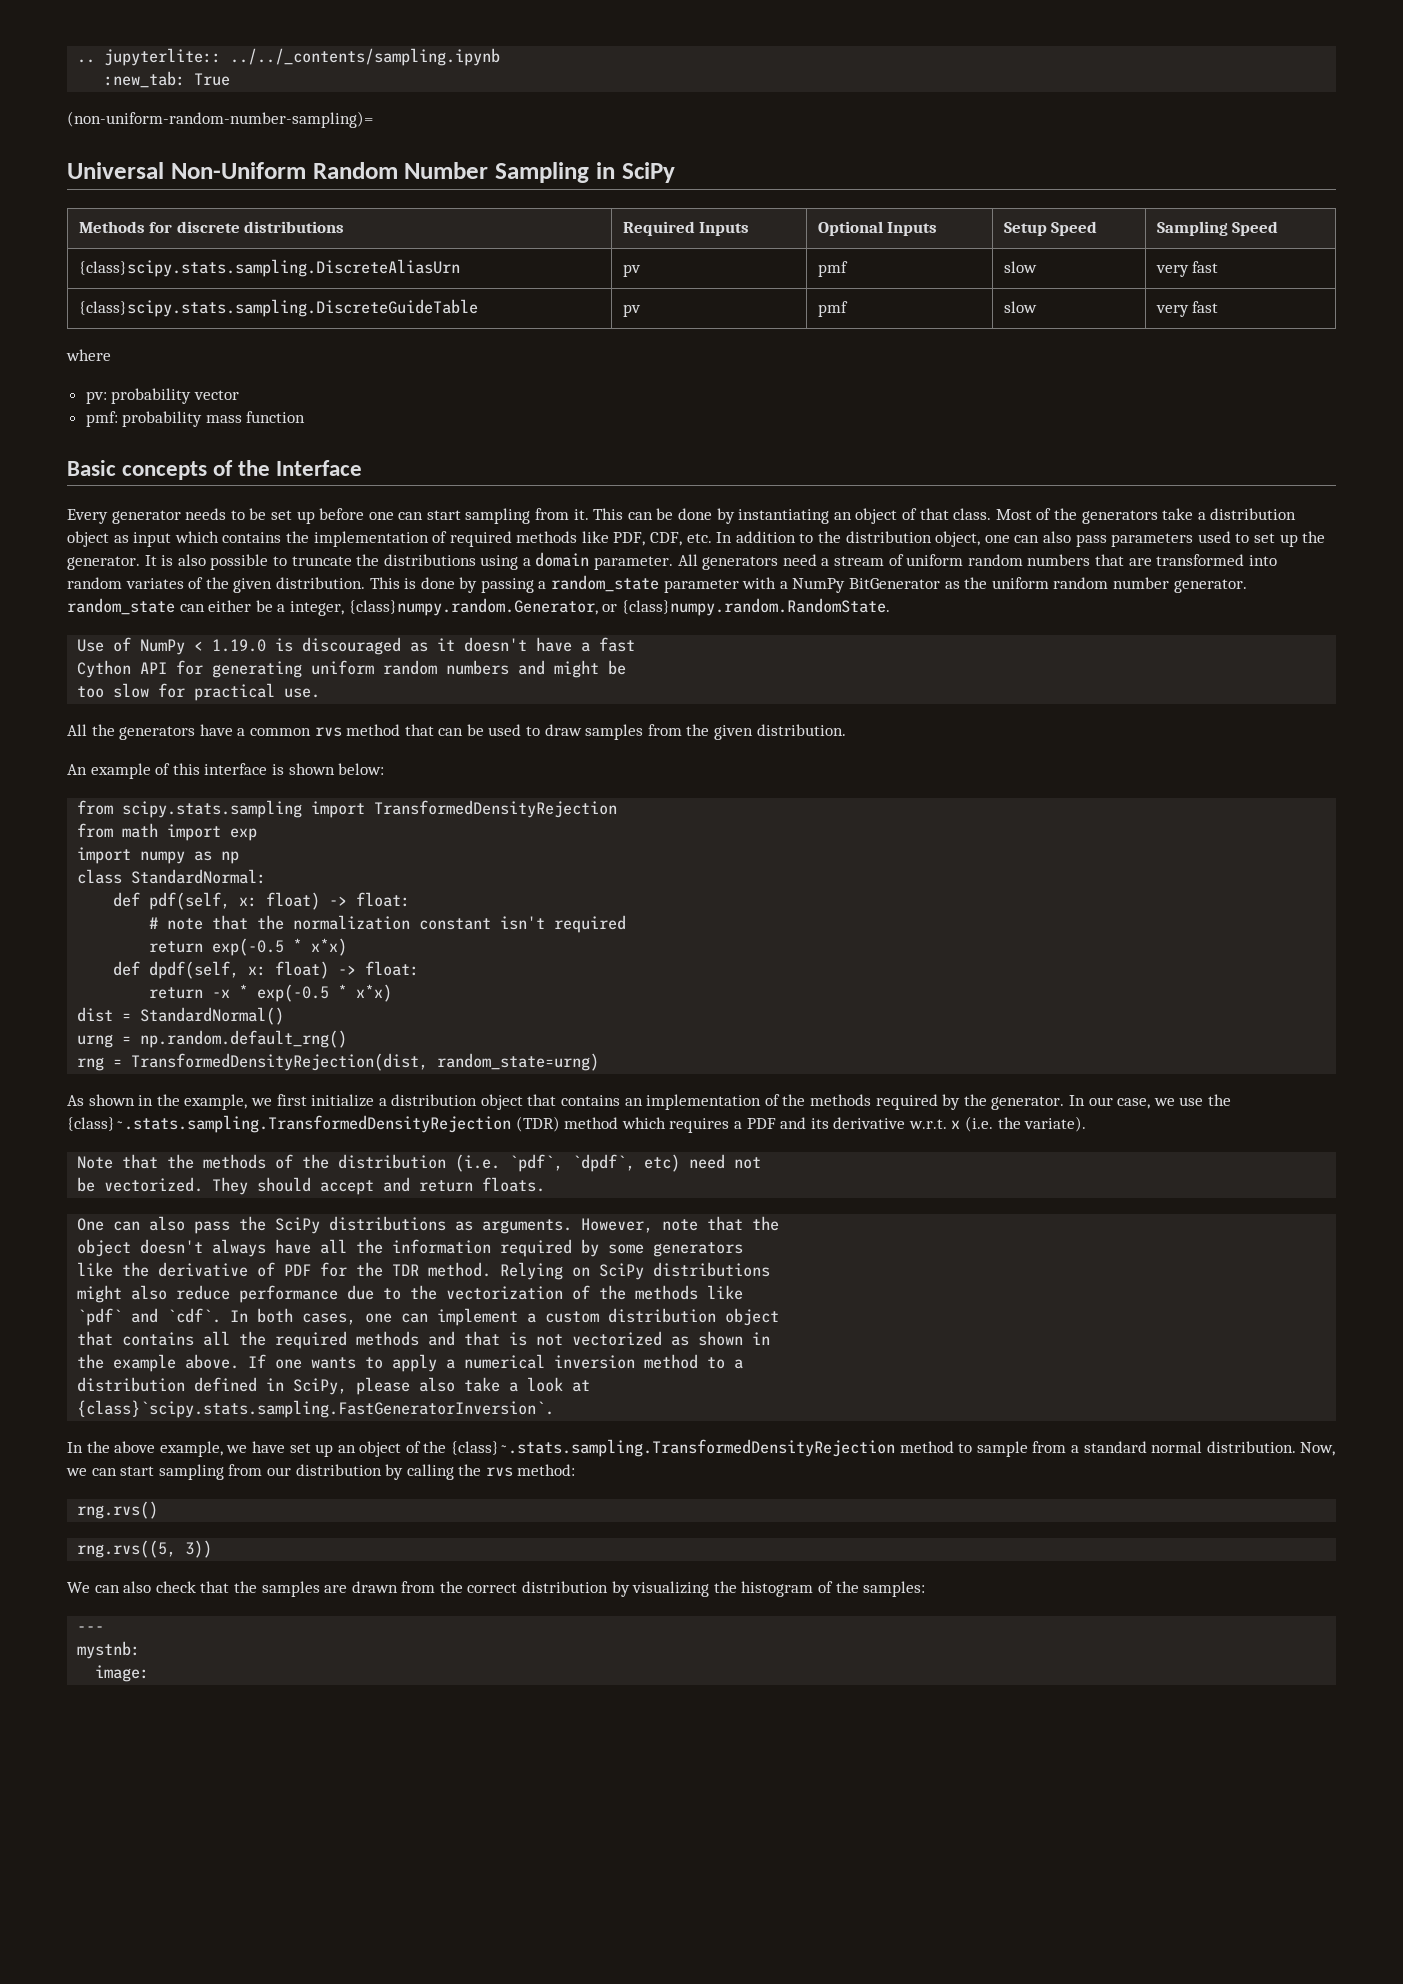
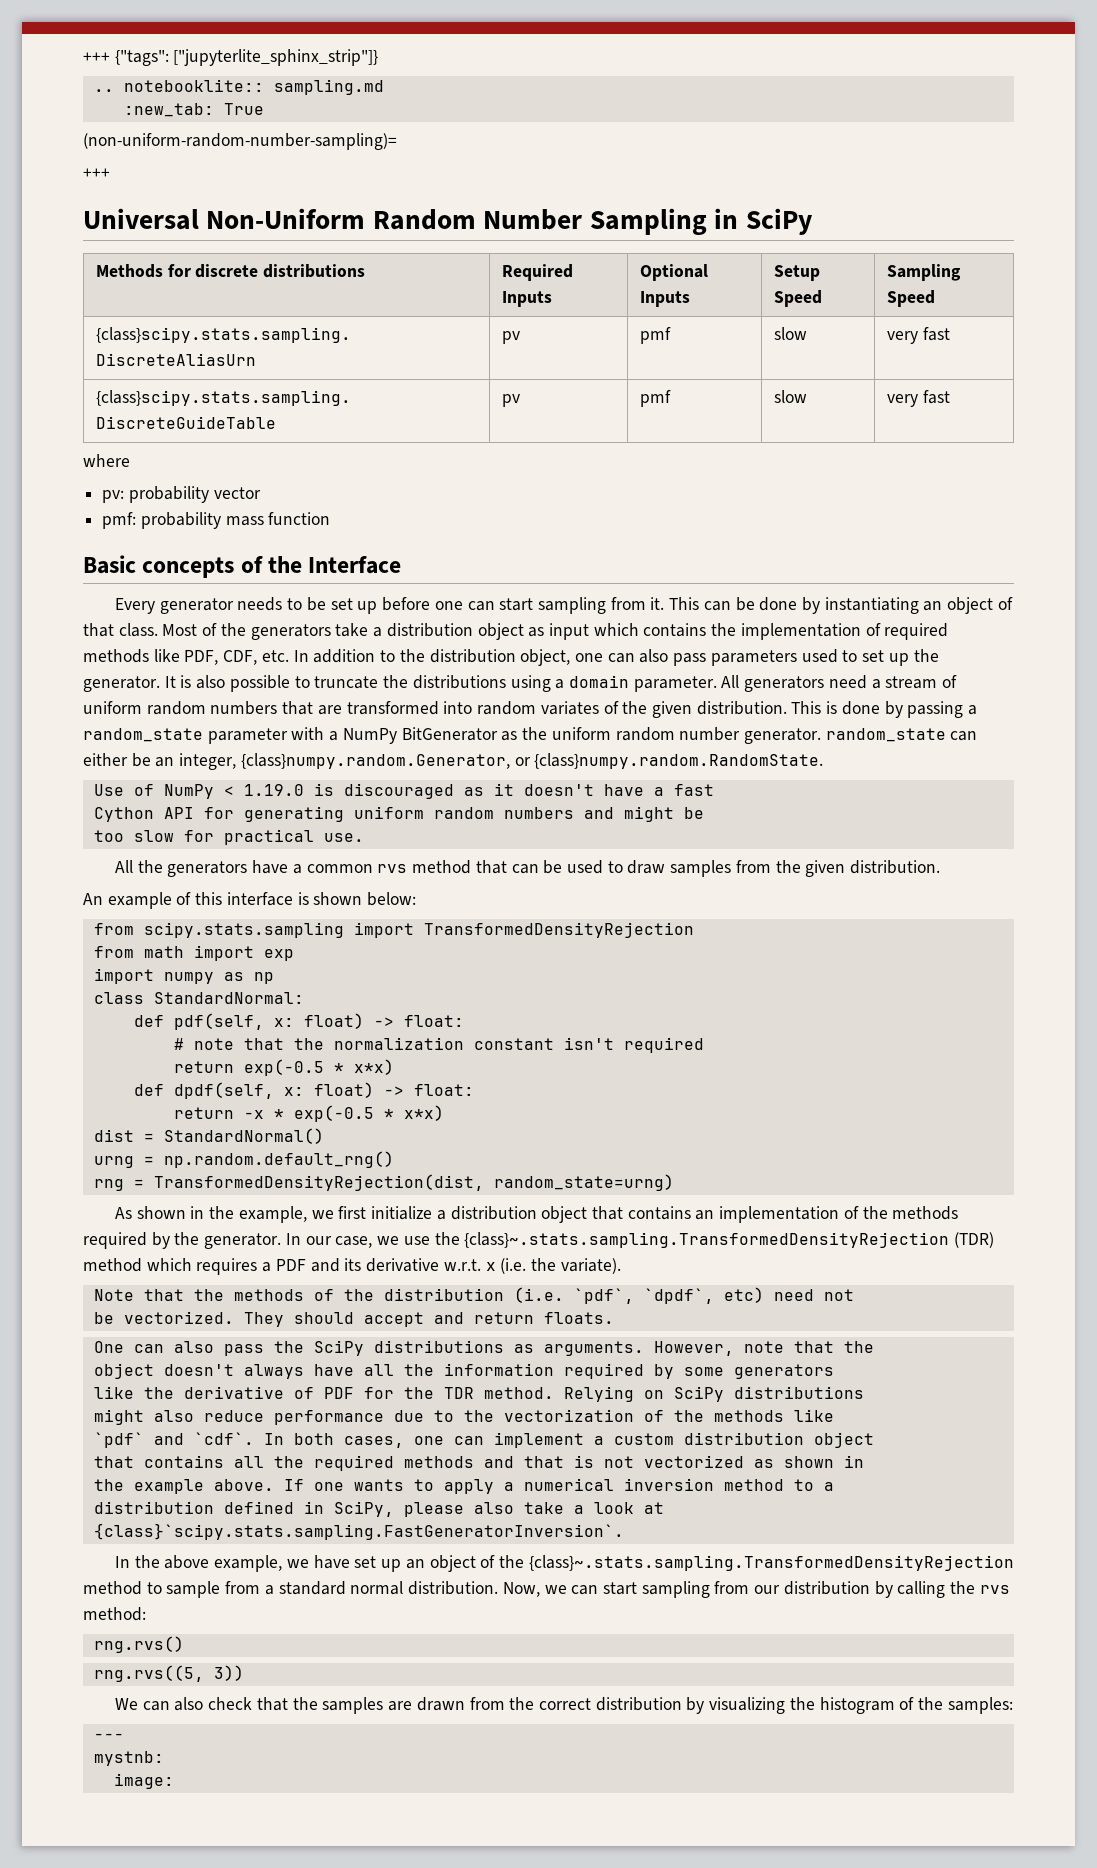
[77,48,501,66] .. jupyterlite:: ../../_contents/sampling.ipynb -> [83,49,379,66] [93,79,384,95] +++ {"tags": ["jupyterlite_sphinx_strip"]} // .. notebooklite:: sampling.md
(373, 119) none -> [83,168,110,178] // +++
[277,604,286,612] a -> [155,757,175,767] an

